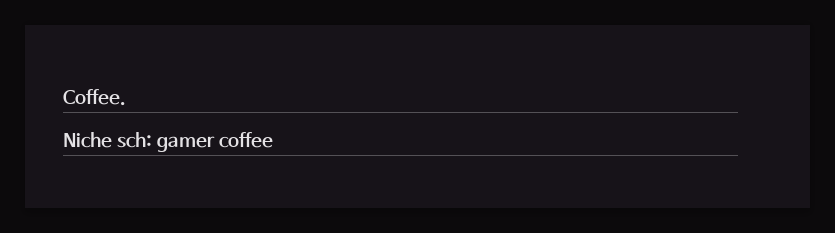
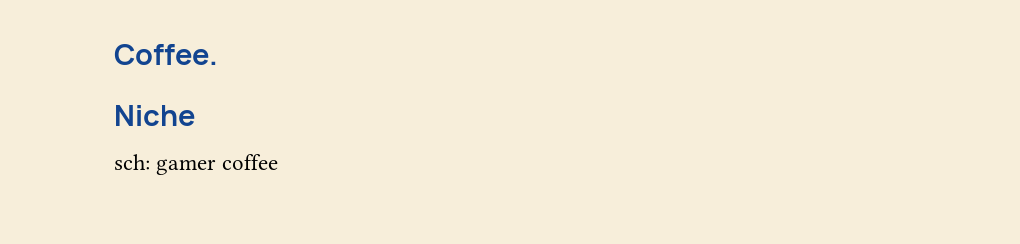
(112, 140) none -> (195, 115) //

